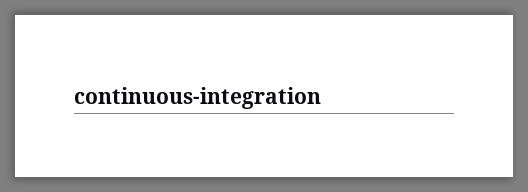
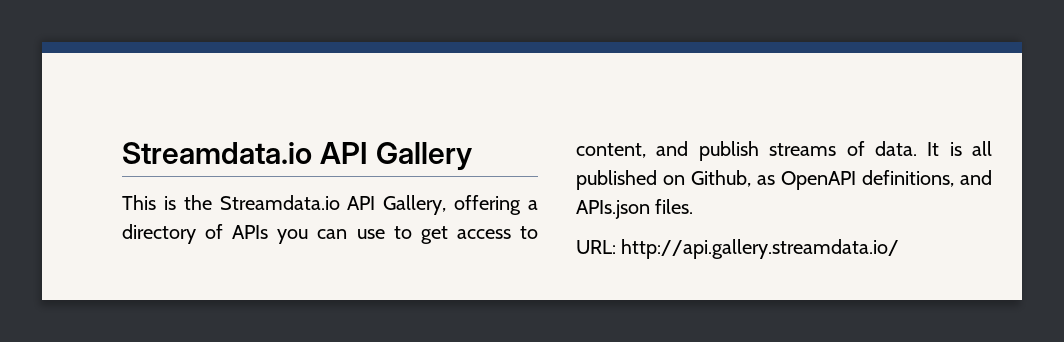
[74,87,321,109] continuous-integration -> [122,142,473,171] [122,195,538,215] [122,224,538,244] [576,141,992,161] [576,170,992,190] [576,199,694,219] [576,239,900,259] Streamdata.io API Gallery // This is the Streamdata.io API Gallery, offering a directory of APIs you can use to get access to content, and publish streams of data. It is all published on Github, as OpenAPI definitions, and APIs.json files. // URL: http://api.gallery.streamdata.io/

